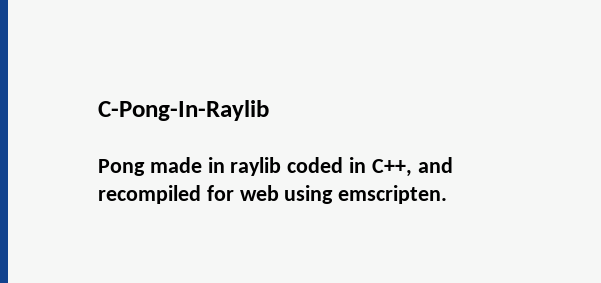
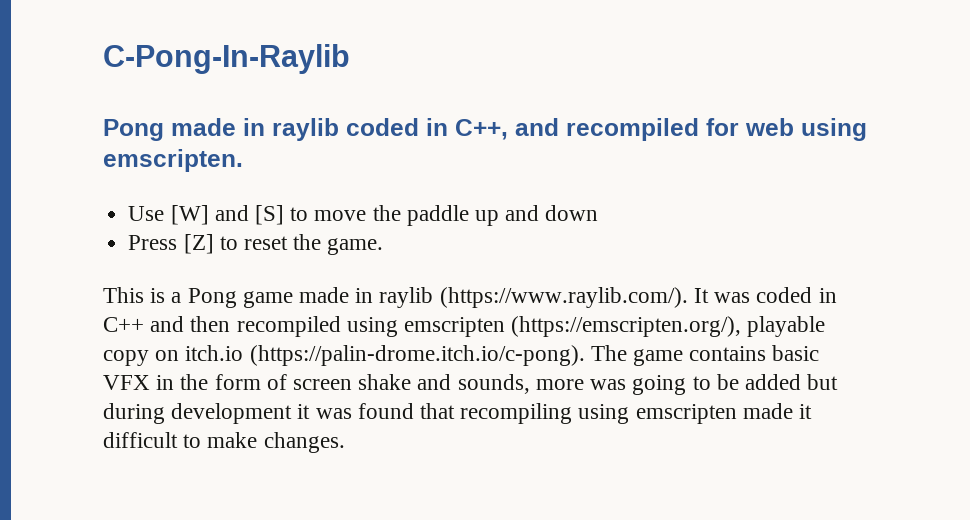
(448, 194) none -> [128,205,599,226] [128,234,384,255] [103,287,837,308] [103,316,826,337] [103,345,820,366] [103,374,839,395] [103,403,813,424] [103,432,345,453] // Use [W] and [S] to move the paddle up and down // Press [Z] to reset the game. // This is a Pong game made in raylib (https://www.raylib.com/). It was coded in C++ and then recompiled using emscripten (https://emscripten.org/), playable copy on itch.io (https://palin-drome.itch.io/c-pong). The game contains basic VFX in the form of screen shake and sounds, more was going to be added but during development it was found that recompiling using emscripten made it difficult to make changes.

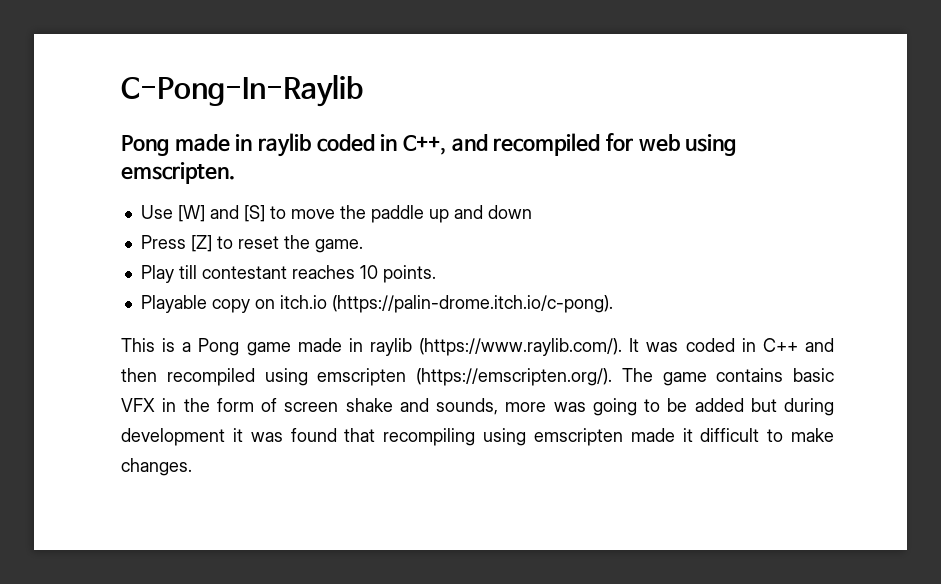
(384, 246) none -> [140,265,436,283] [140,295,613,313] // Play till contestant reaches 10 points. // Playable copy on itch.io (https://palin-drome.itch.io/c-pong).
[511,316,826,337] [103,345,585,366] (https://emscripten.org/), playable copy on itch.io (https://palin-drome.itch.io/c-pong). -> [416,368,612,386] (https://emscripten.org/).

